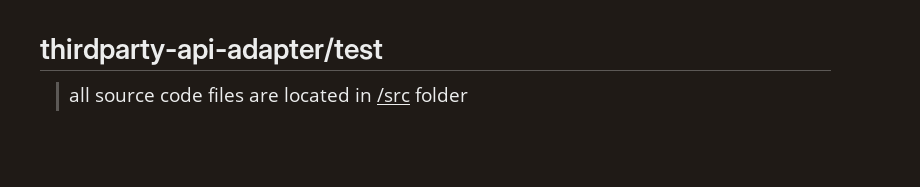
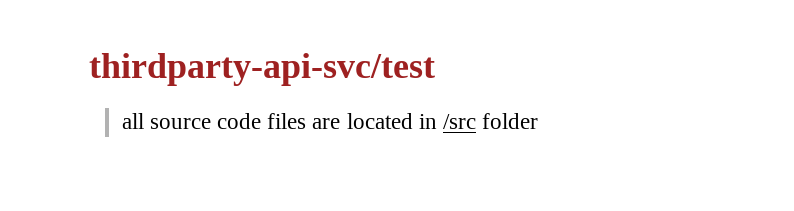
[40,37,383,65] thirdparty-api-adapter/test -> [89,53,435,86] thirdparty-api-svc/test

